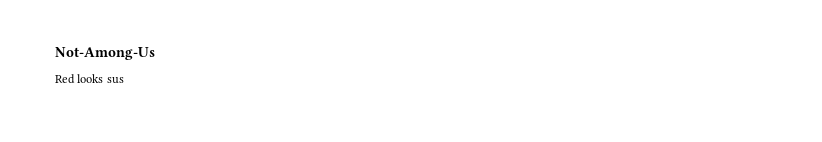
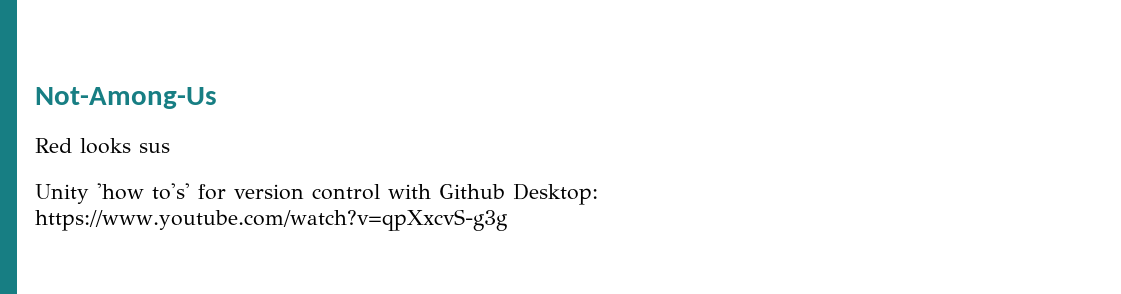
(124, 80) none -> [35,183,598,205] [35,209,508,231] // Unity 'how to's' for version control with Github Desktop: https://www.youtube.com/watch?v=qpXxcvS-g3g

